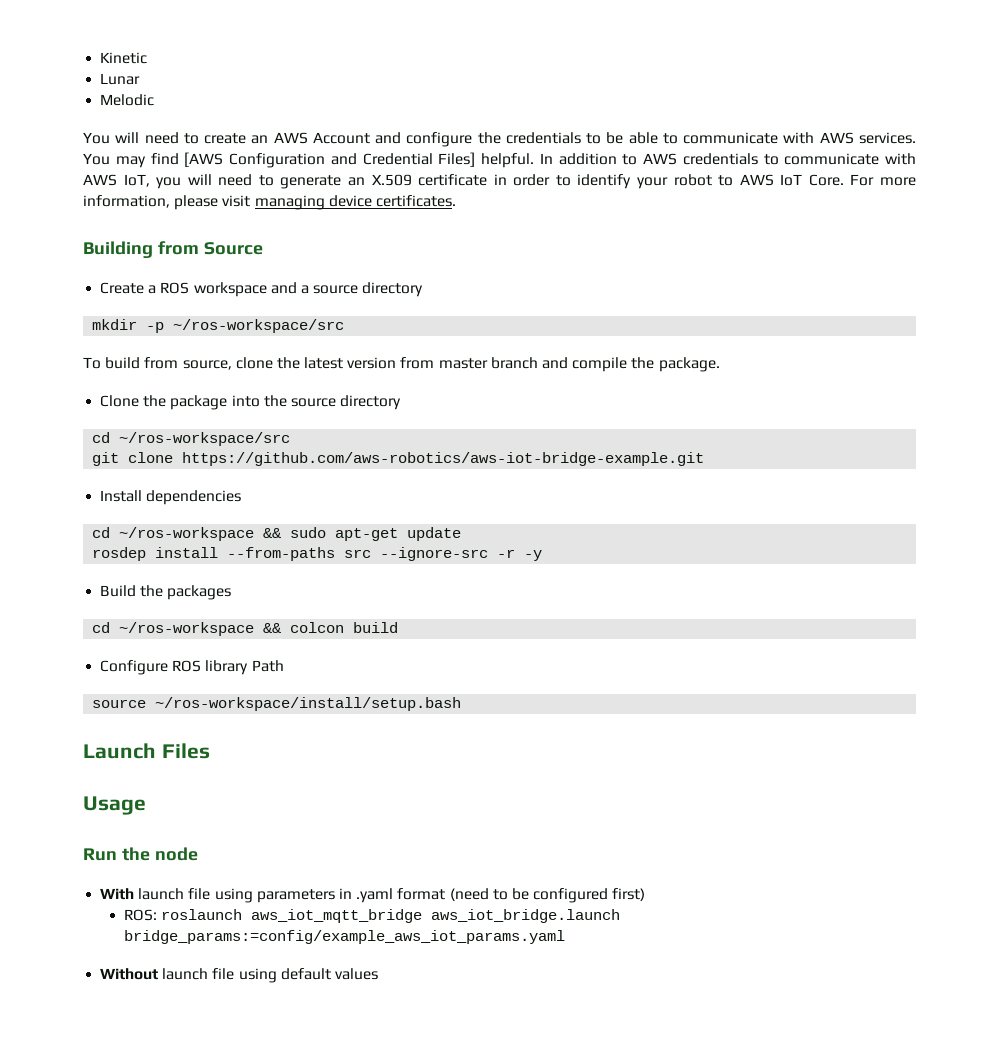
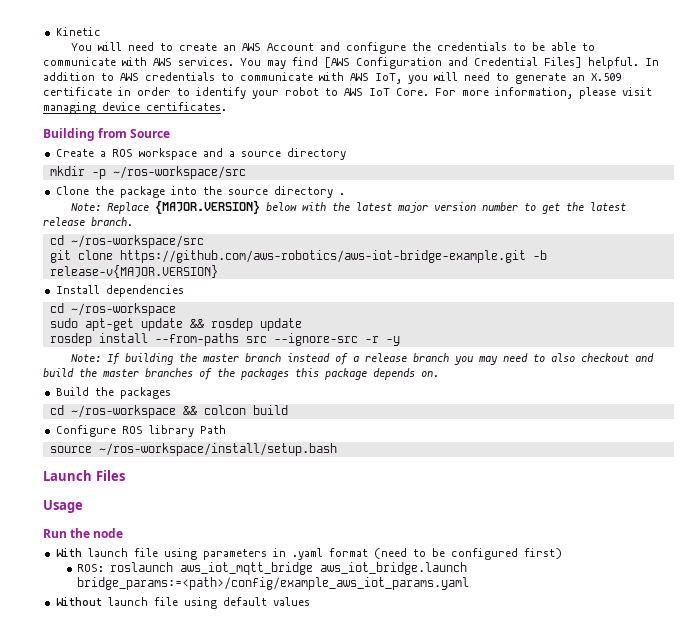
[100,73,141,85] [100,94,155,106] // Lunar // Melodic -> (101, 31) none
[83,357,720,372] // To build from source, clone the latest version from master branch and compile the package. -> (246, 172) none
(402, 402) none -> [338,193,345,195] [71,200,627,214] [43,217,133,226] . // Note: Replace {MAJOR.VERSION} below with the latest major version number to get the latest release branch.
(705, 459) none -> [532,250,547,260] [49,265,218,278] -b release-v{MAJOR.VERSION}
[263,528,282,538] && -> (176, 309) //
(462, 534) none -> [189,318,302,331] && rosdep update
(543, 555) none -> [71,353,655,365] [43,368,439,380] // Note: If building the master branch instead of a release branch you may need to also checkout and build the master branches of the packages this package depends on.
[123,930,565,944] bridge_params:=config/example_aws_iot_params.yaml -> [77,577,470,590] bridge_params:=<path>/config/example_aws_iot_params.yaml

